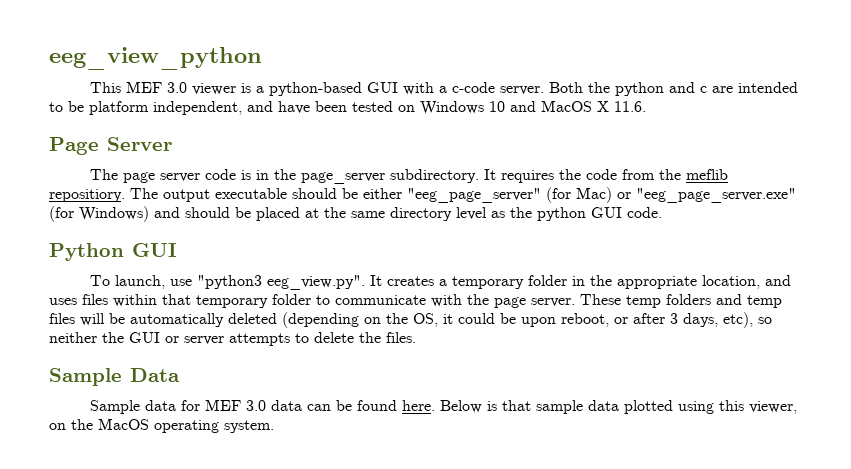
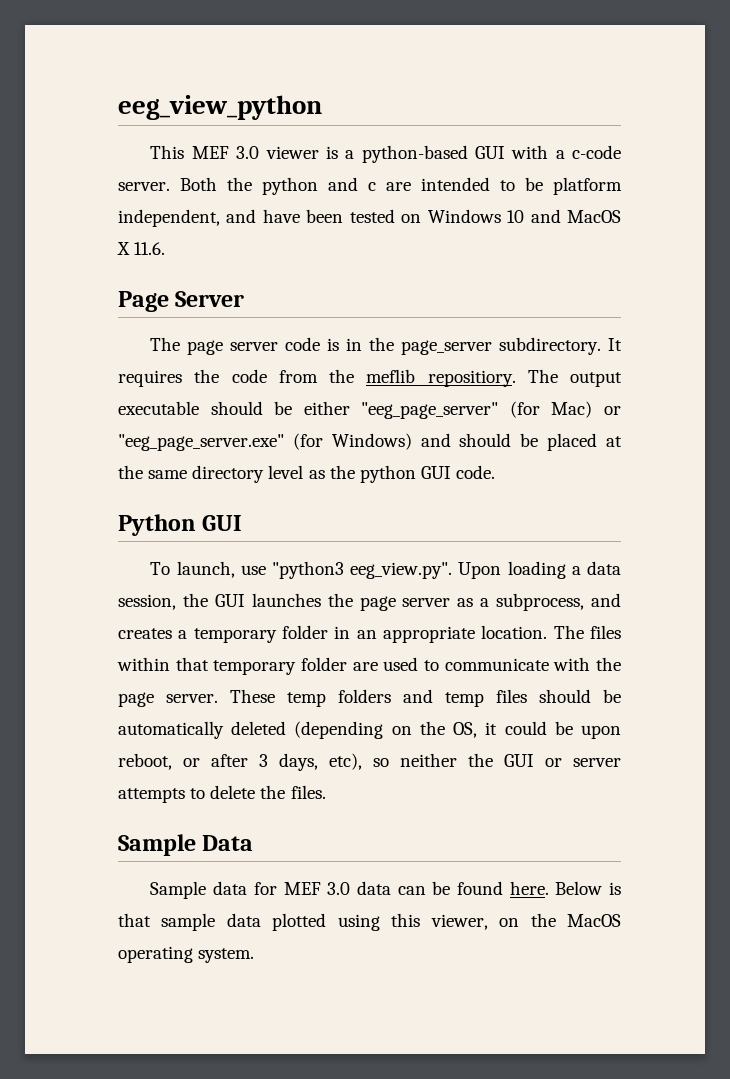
[369,275,382,286] It -> [458,561,621,579] [118,593,621,611] Upon loading a data session, the GUI launches the page server as a subprocess, and
[589,275,791,289] [49,298,77,305] the appropriate location, and uses -> [356,625,584,643] an appropriate location. The
(311, 299) none -> [352,657,419,671] are used
[80,313,105,326] will -> [539,689,591,703] should

